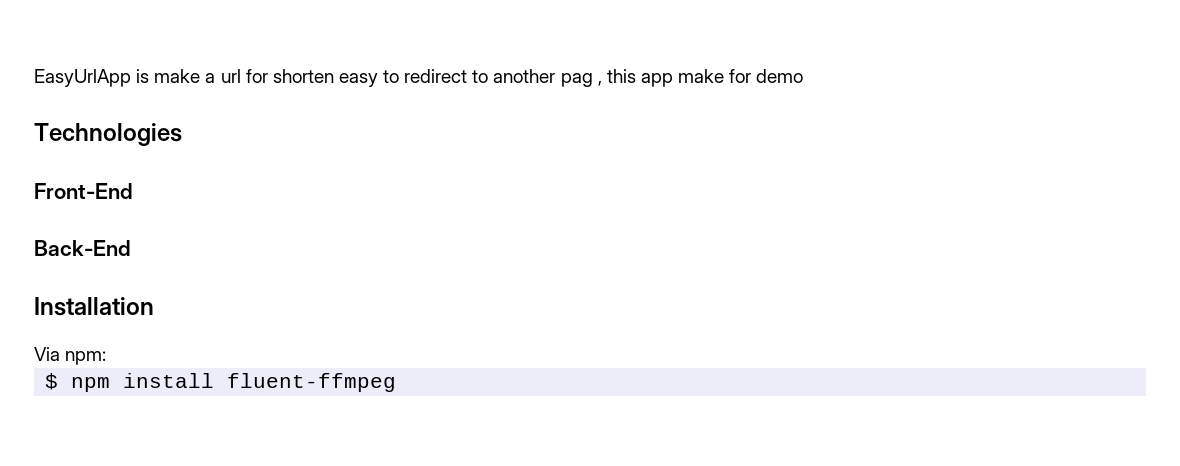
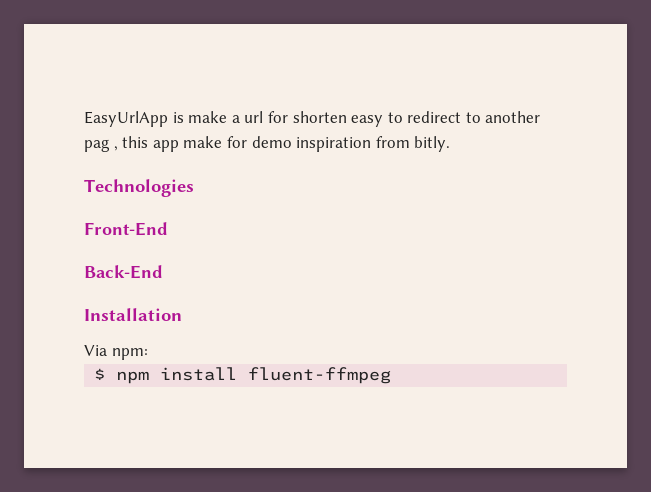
(804, 76) none -> [296,136,451,152] inspiration from bitly.

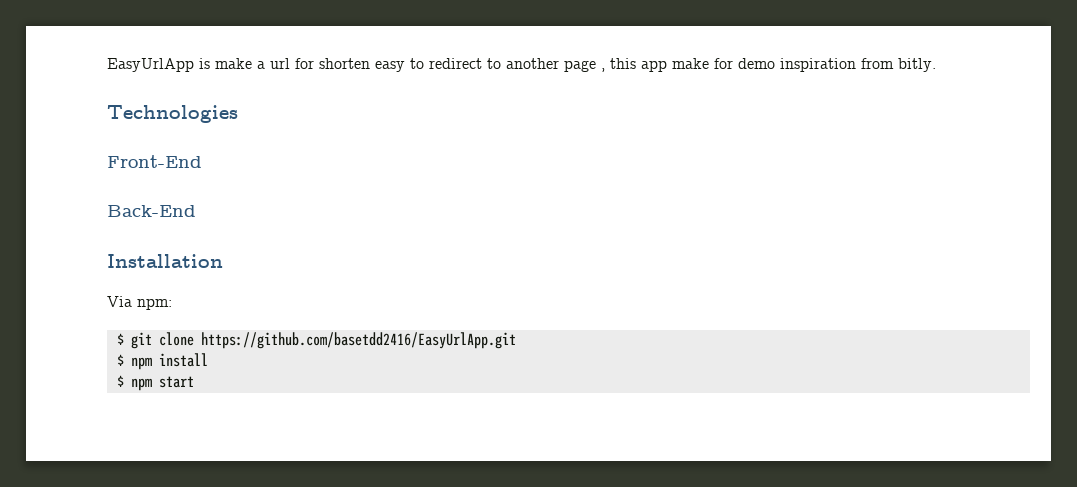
[84,139,110,152] pag -> [564,60,596,72] page
(148, 354) none -> [116,332,516,349] // $ git clone https://github.com/basetdd2416/EasyUrlApp.git
[248,367,392,384] fluent-ffmpeg -> [116,375,194,391] // $ npm start

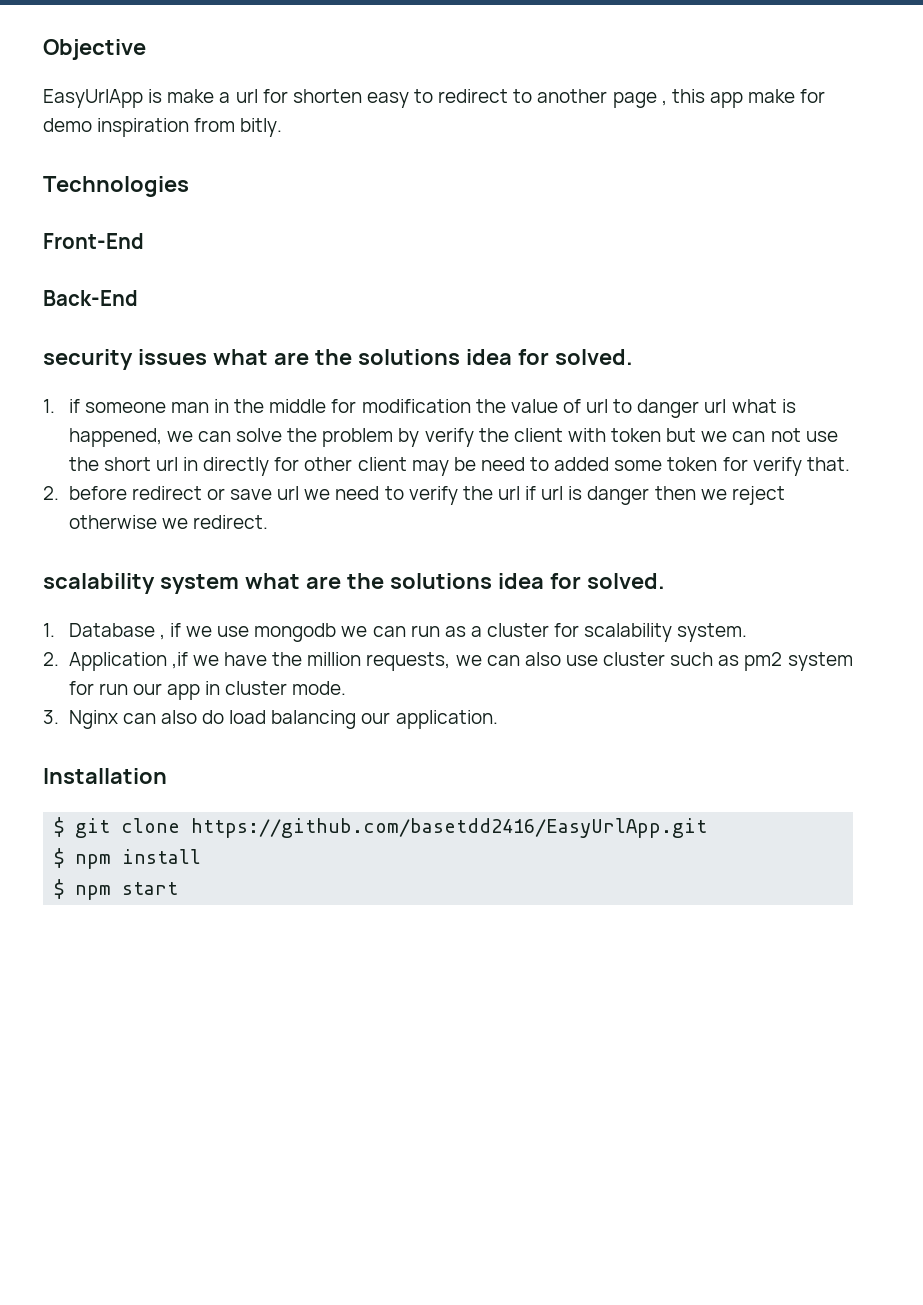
(107, 65) none -> [43,39,146,60] Objective //
(196, 211) none -> [43,349,633,370] [43,399,796,418] [68,428,838,447] [68,457,850,476] [43,486,785,505] [68,515,268,529] [43,573,665,594] [43,623,748,642] [43,652,853,671] [68,681,347,700] [43,710,498,729] // security issues what are the solutions idea for solved. // 1. if someone man in the middle for modification the value of url to danger url what is happened, we can solve the problem by verify the client with token but we can not use the short url in directly for other client may be need to added some token for verify that. // 2. before redirect or save url we need to verify the url if url is danger then we reject otherwise we redirect. // scalability system what are the solutions idea for solved. // 1. Database , if we use mongodb we can run as a cluster for scalability system. // 2. Application ,if we have the million requests, we can also use cluster such as pm2 system for run our app in cluster mode. // 3. Nginx can also do load balancing our application.
[107,296,172,310] // Via npm: -> (167, 776) none

